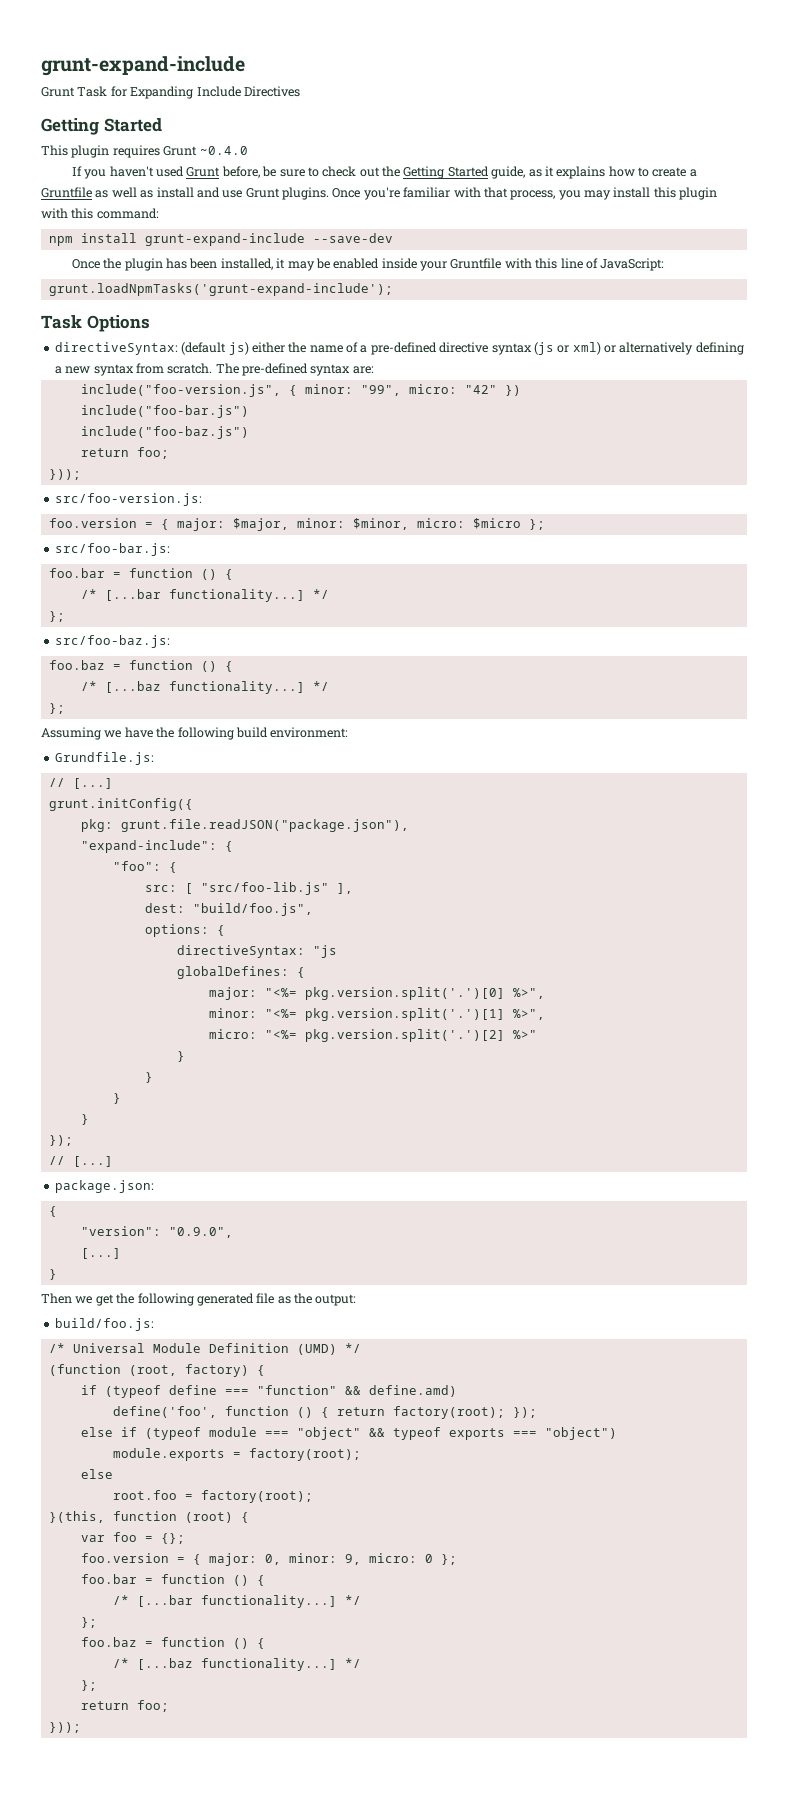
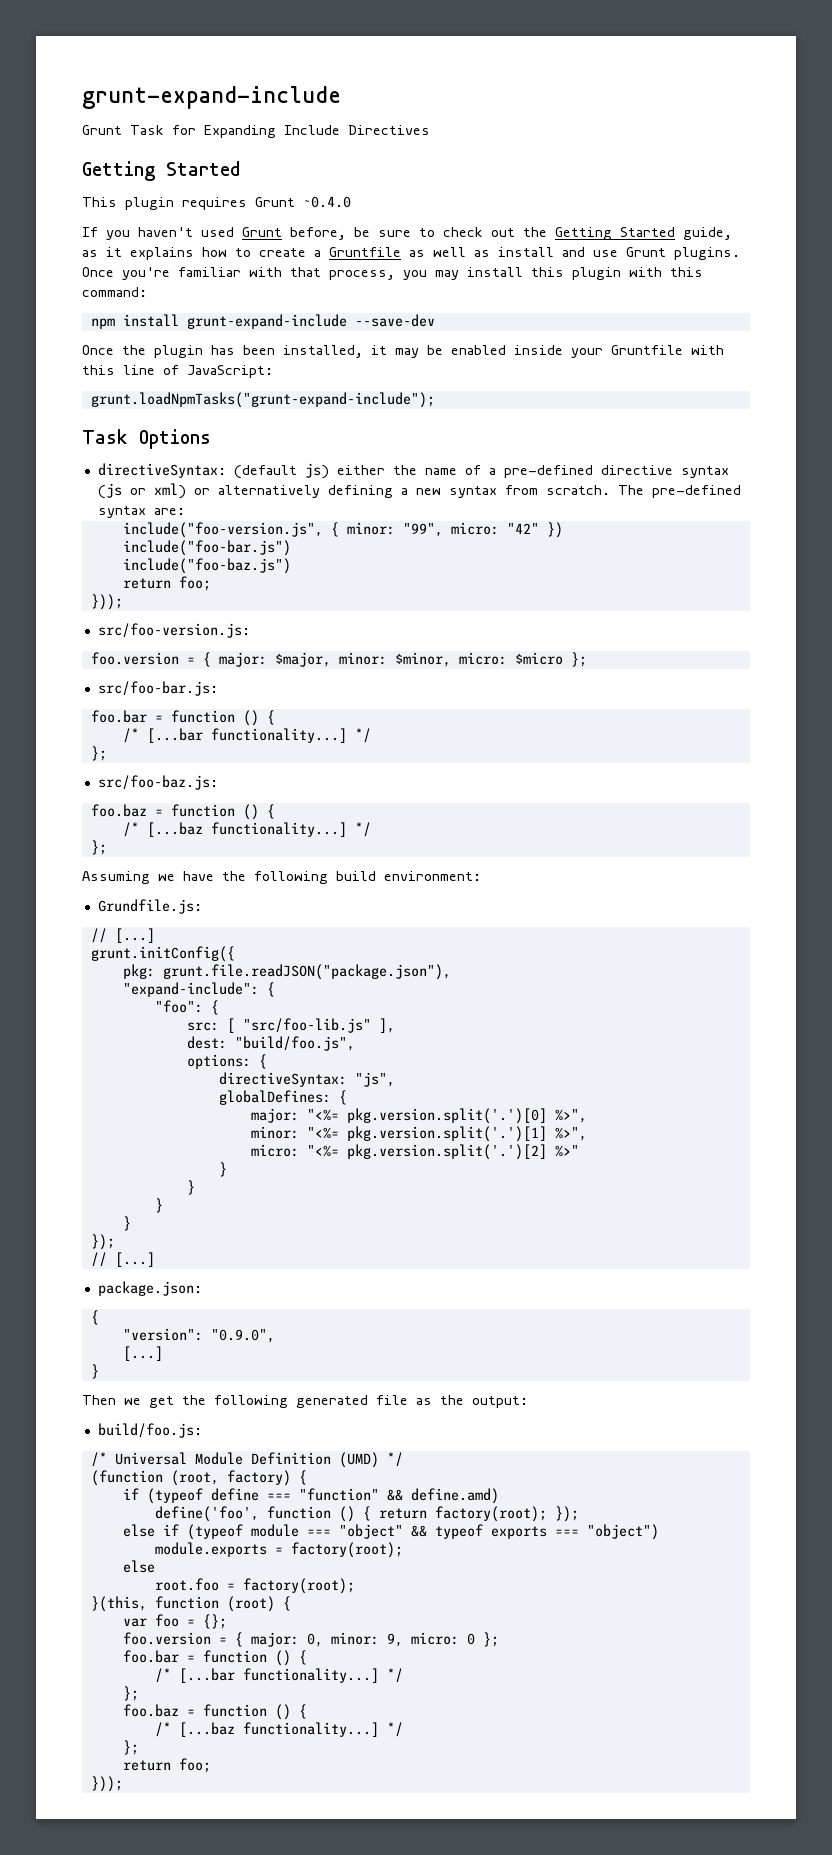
[48,283,393,296] grunt.loadNpmTasks('grunt-expand-include'); -> [90,392,435,408] grunt.loadNpmTasks("grunt-expand-include");
[312,945,337,958] "js -> [354,1072,395,1087] "js",

